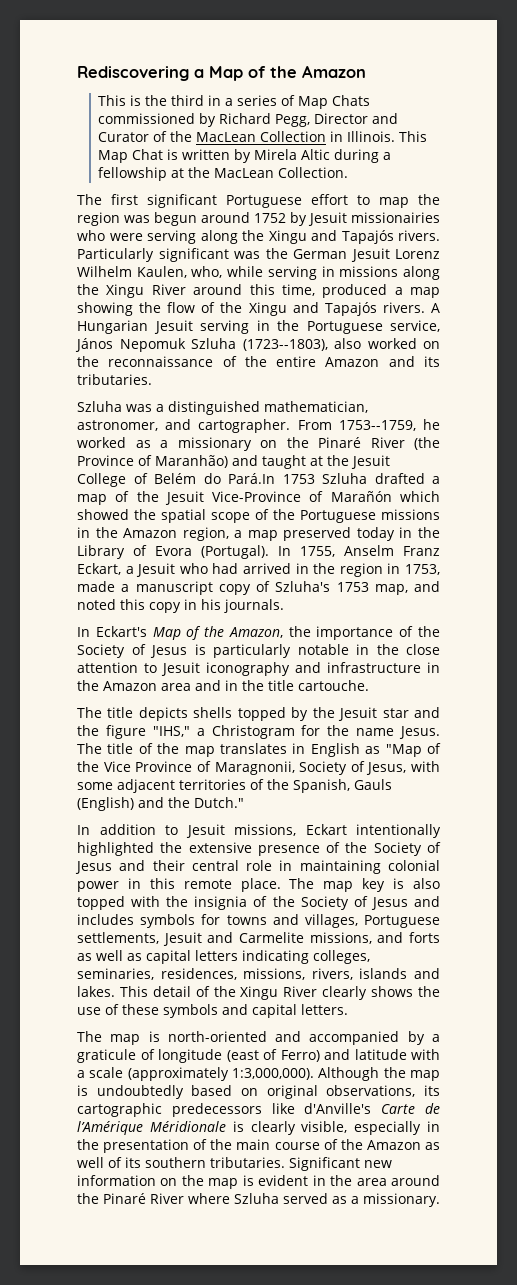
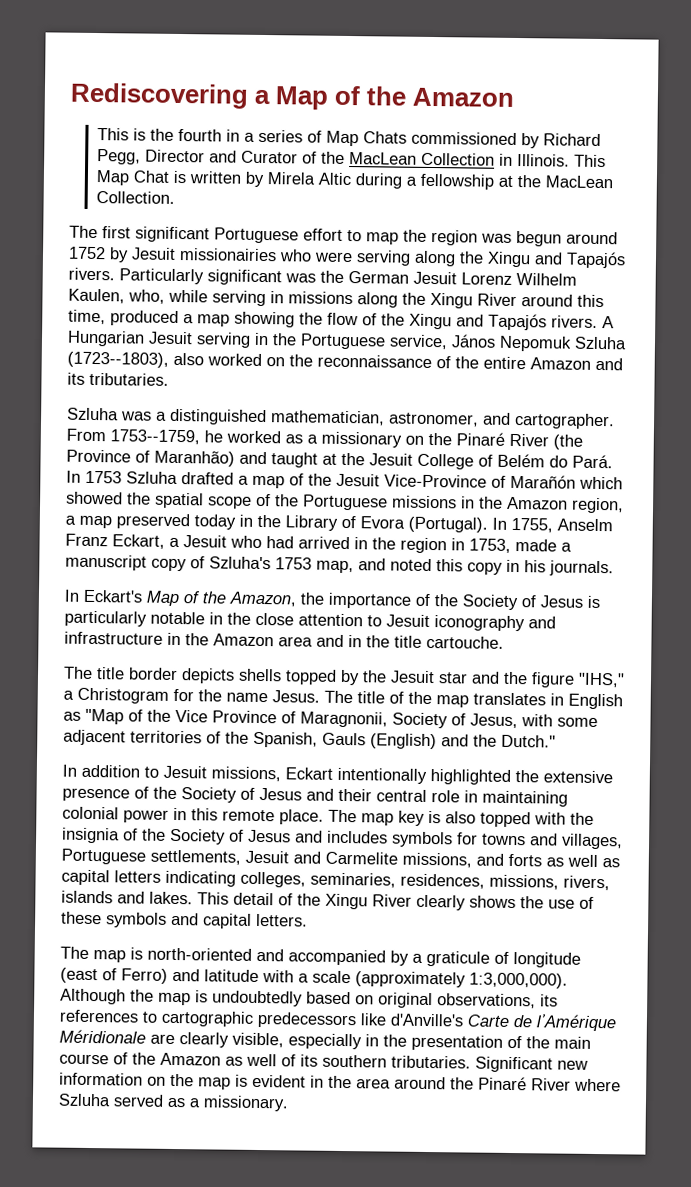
[171,95,205,106] third -> [177,128,222,142] fourth
[228,473,275,484] Pará.In -> [572,454,613,469] [66,470,81,483] Pará. In
(134, 712) none -> [128,667,178,681] border
(440, 1090) none -> [59,1009,158,1023] references to
[232,1121,244,1132] is -> [150,1033,175,1045] are

